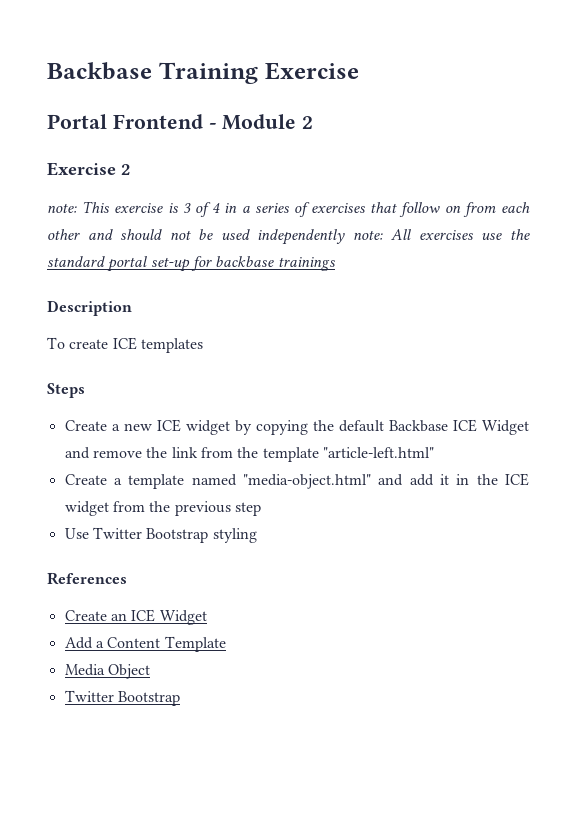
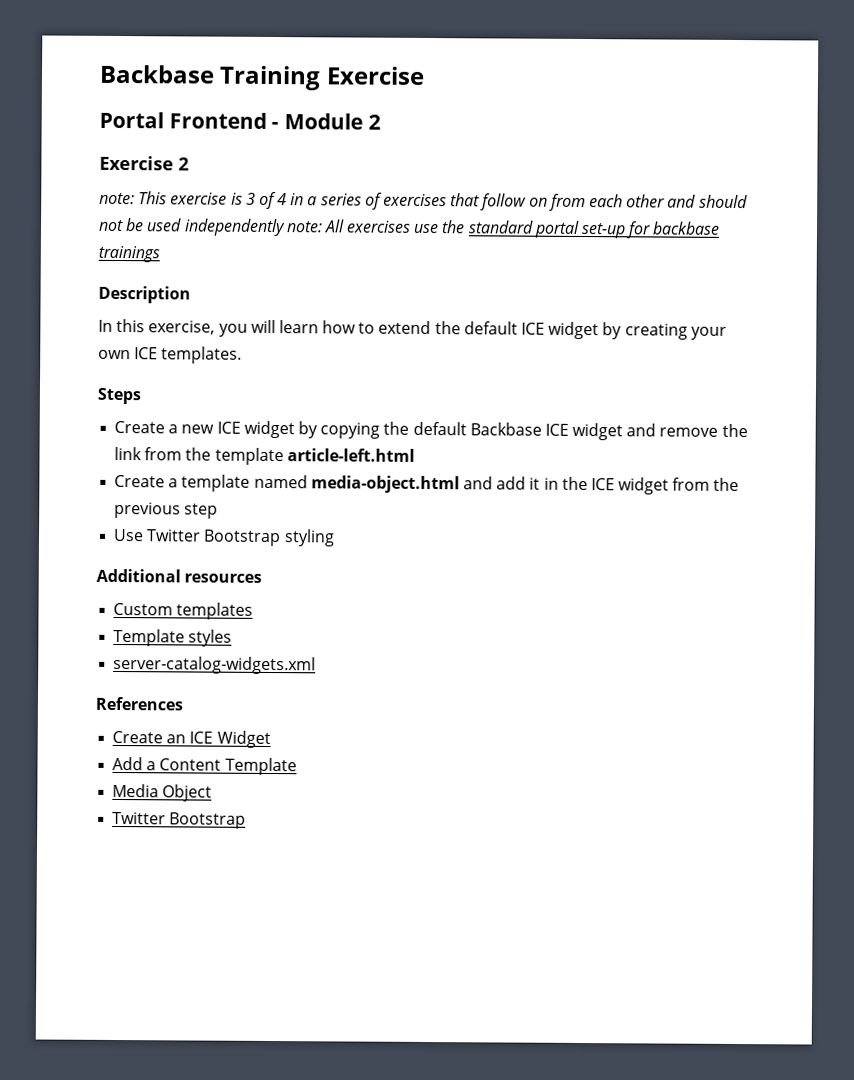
[47,337,203,353] To create ICE templates -> [98,318,727,340] [98,346,243,364] In this exercise, you will learn how to extend the default ICE widget by creating your own ICE templates.
[482,420,529,435] Widget -> [572,422,624,441] widget
[322,447,434,458] "article-left.html" -> [286,448,415,462] article-left.html
[242,474,371,489] "media-object.html" -> [310,475,460,494] media-object.html
(257, 535) none -> [96,568,263,583] [113,602,254,620] [113,628,233,647] [113,655,317,675] // Additional resources // Custom templates // Template styles // server-catalog-widgets.xml

